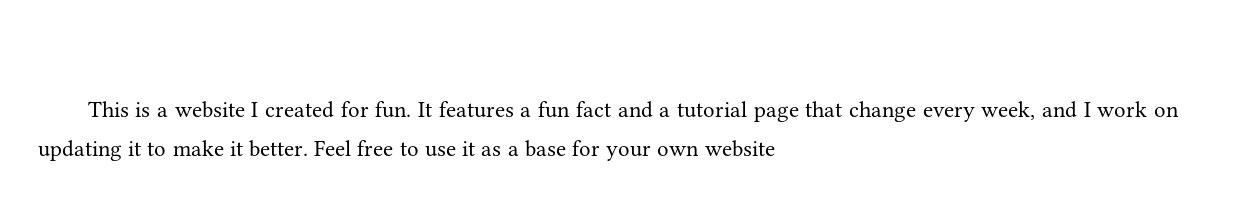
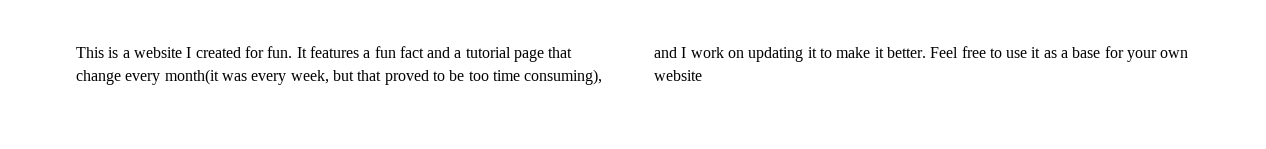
[981,101,1036,120] week, -> [164,69,603,85] month(it was every week, but that proved to be too time consuming),

